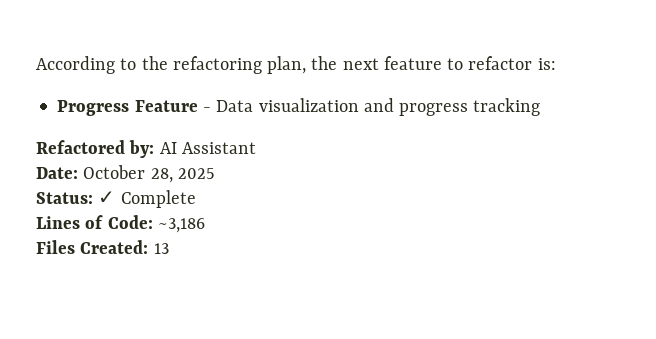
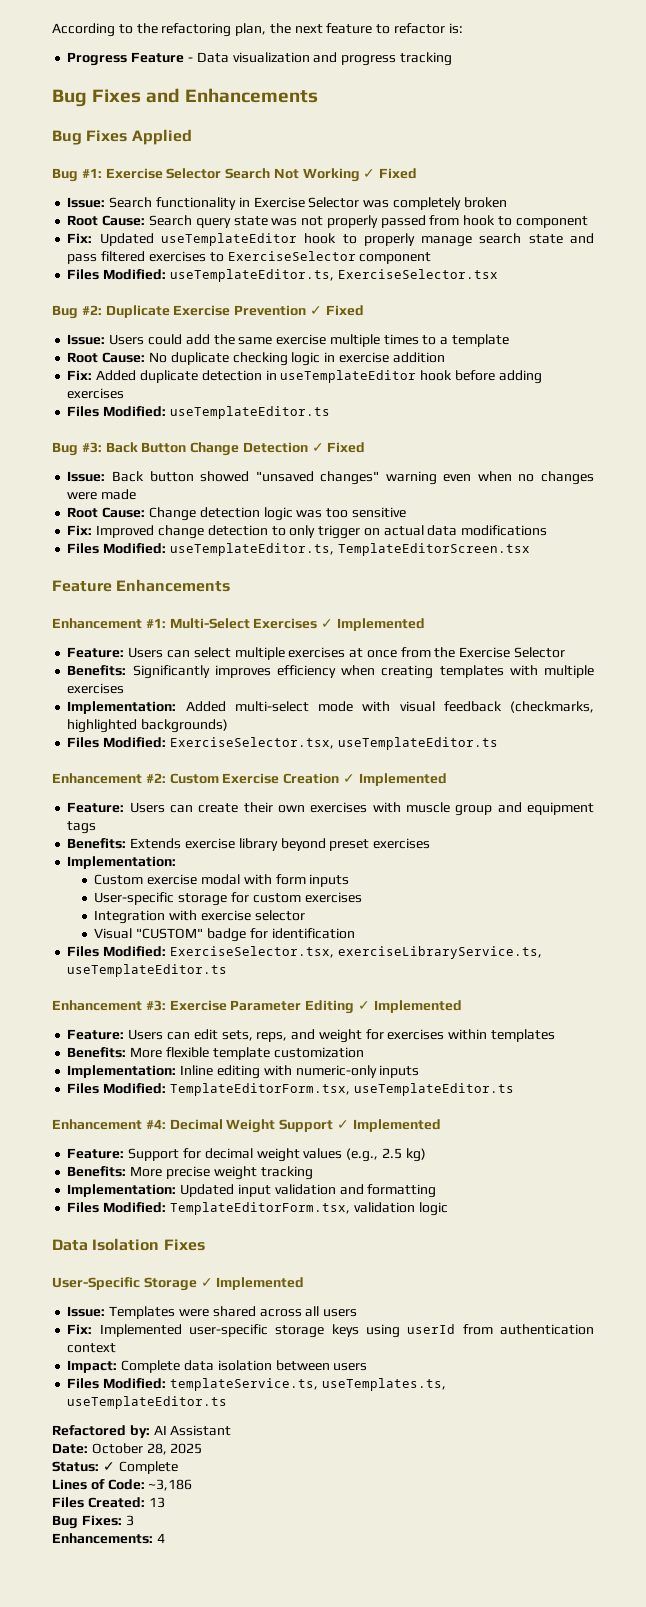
(541, 107) none -> [52,88,319,107] [52,129,192,145] [52,168,418,182] [67,197,507,210] [67,215,588,228] [67,233,594,247] [67,251,432,264] [67,269,498,282] [52,305,364,319] [67,334,509,347] [67,352,445,366] [67,370,542,384] [67,388,125,399] [67,406,330,419] [52,442,366,456] [67,471,594,485] [67,489,137,500] [67,507,406,521] [67,525,548,539] [67,543,530,556] [52,579,231,592] [52,618,425,631] [67,647,565,660] [67,665,594,679] [67,683,125,694] [67,701,594,714] [67,719,229,733] [67,737,498,750] [52,773,447,786] [67,802,594,816] [67,821,97,834] [67,838,431,851] [67,856,177,869] [94,874,350,887] [94,892,362,906] [94,910,305,924] [94,928,355,942] [67,946,542,959] [67,964,228,977] [52,1000,462,1014] [67,1029,555,1043] [67,1047,364,1060] [67,1065,420,1079] [67,1083,514,1096] [52,1119,441,1133] [67,1148,426,1162] [67,1166,313,1180] [67,1184,437,1198] [67,1202,448,1216] [52,1238,205,1251] [52,1277,305,1291] [67,1306,358,1319] [67,1324,594,1338] [67,1343,117,1353] [67,1360,368,1373] [67,1378,446,1391] [67,1396,228,1409] // Bug Fixes and Enhancements // Bug Fixes Applied // Bug #1: Exercise Selector Search Not Working ✓ Fixed // Issue: Search functionality in Exercise Selector was completely broken // Root Cause: Search query state was not properly passed from hook to component // Fix: Updated useTemplateEditor hook to properly manage search state and pass filtered exercises to ExerciseSelector component // Files Modified: useTemplateEditor.ts, ExerciseSelector.tsx // Bug #2: Duplicate Exercise Prevention ✓ Fixed // Issue: Users could add the same exercise multiple times to a template // Root Cause: No duplicate checking logic in exercise addition // Fix: Added duplicate detection in useTemplateEditor hook before adding exercises // Files Modified: useTemplateEditor.ts // Bug #3: Back Button Change Detection ✓ Fixed // Issue: Back button showed "unsaved changes" warning even when no changes were made // Root Cause: Change detection logic was too sensitive // Fix: Improved change detection to only trigger on actual data modifications // Files Modified: useTemplateEditor.ts, TemplateEditorScreen.tsx // Feature Enhancements // Enhancement #1: Multi-Select Exercises ✓ Implemented // Feature: Users can select multiple exercises at once from the Exercise Selector // Benefits: Significantly improves efficiency when creating templates with multiple exercises // Implementation: Added multi-select mode with visual feedback (checkmarks, highlighted backgrounds) // Files Modified: ExerciseSelector.tsx, useTemplateEditor.ts // Enhancement #2: Custom Exercise Creation ✓ Implemented // Feature: Users can create their own exercises with muscle group and equipment tags // Benefits: Extends exercise library beyond preset exercises // Implementation: // Custom exercise modal with form inputs // User-specific storage for custom exercises // Integration with exercise selector // Visual "CUSTOM" badge for identification // Files Modified: ExerciseSelector.tsx, exerciseLibraryService.ts, useTemplateEditor.ts // Enhancement #3: Exercise Parameter Editing ✓ Implemented // Feature: Users can edit sets, reps, and weight for exercises within templates // Benefits: More flexible template customization // Implementation: Inline editing with numeric-only inputs // Files Modified: TemplateEditorForm.tsx, useTemplateEditor.ts // Enhancement #4: Decimal Weight Support ✓ Implemented // Feature: Support for decimal weight values (e.g., 2.5 kg) // Benefits: More precise weight tracking // Implementation: Updated input validation and formatting // Files Modified: TemplateEditorForm.tsx, validation logic // Data Isolation Fixes // User-Specific Storage ✓ Implemented // Issue: Templates were shared across all users // Fix: Implemented user-specific storage keys using userId from authentication context // Impact: Complete data isolation between users // Files Modified: templateService.ts, useTemplates.ts, useTemplateEditor.ts
(169, 248) none -> [52,1515,134,1529] [52,1533,165,1544] // Bug Fixes: 3 // Enhancements: 4

